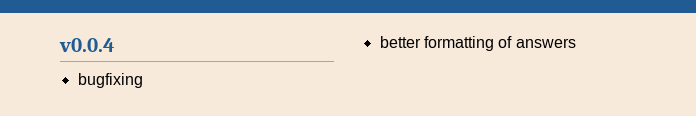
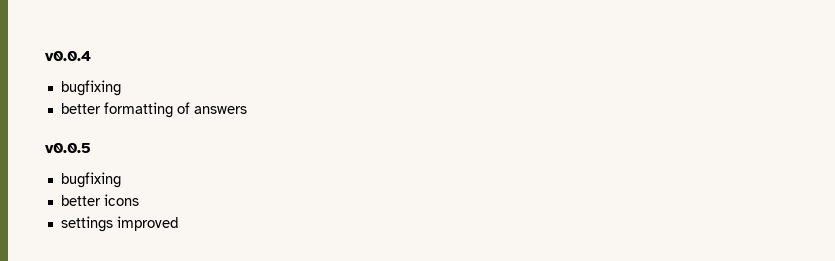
(576, 43) none -> [45,143,91,153] [60,172,121,188] [60,194,139,206] [60,216,178,232] // v0.0.5 // bugfixing // better icons // settings improved

